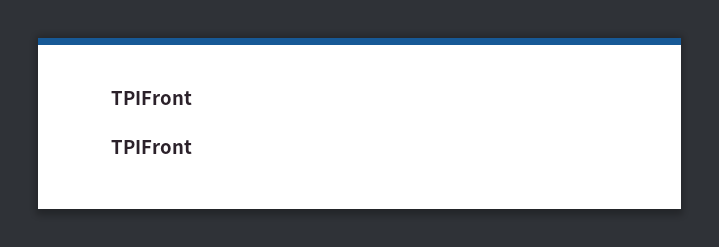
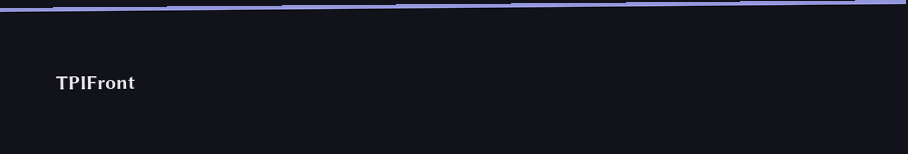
[111,91,192,105] [111,140,192,154] TPIFront // TPIFront -> [55,74,136,90] TPIFront

